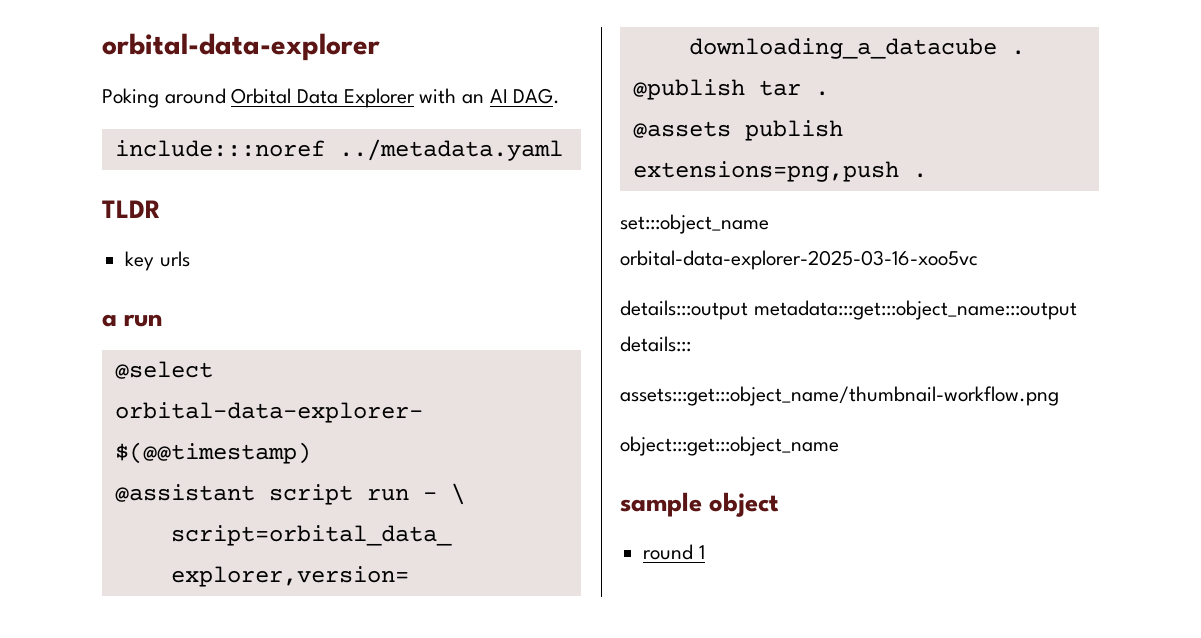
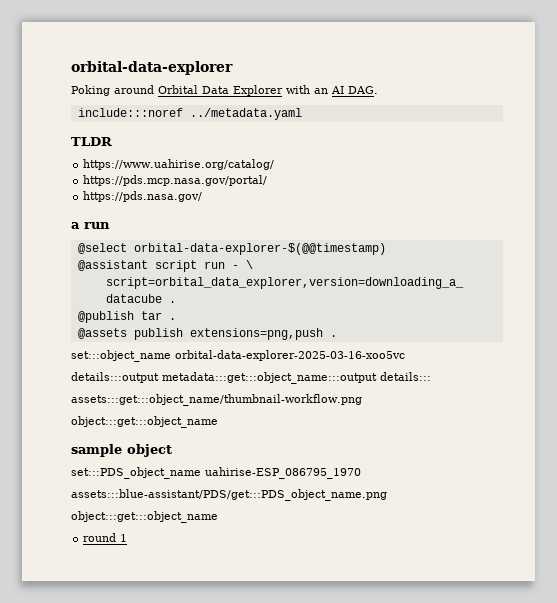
[125,251,190,271] key urls -> [83,159,275,170] [83,175,268,186] [83,191,203,202] https://www.uahirise.org/catalog/ // https://pds.mcp.nasa.gov/portal/ // https://pds.nasa.gov/
(780, 504) none -> [71,467,361,479] [71,489,387,501] [71,511,218,523] // set:::PDS_object_name uahirise-ESP_086795_1970 // assets:::blue-assistant/PDS/get:::PDS_object_name.png // object:::get:::object_name

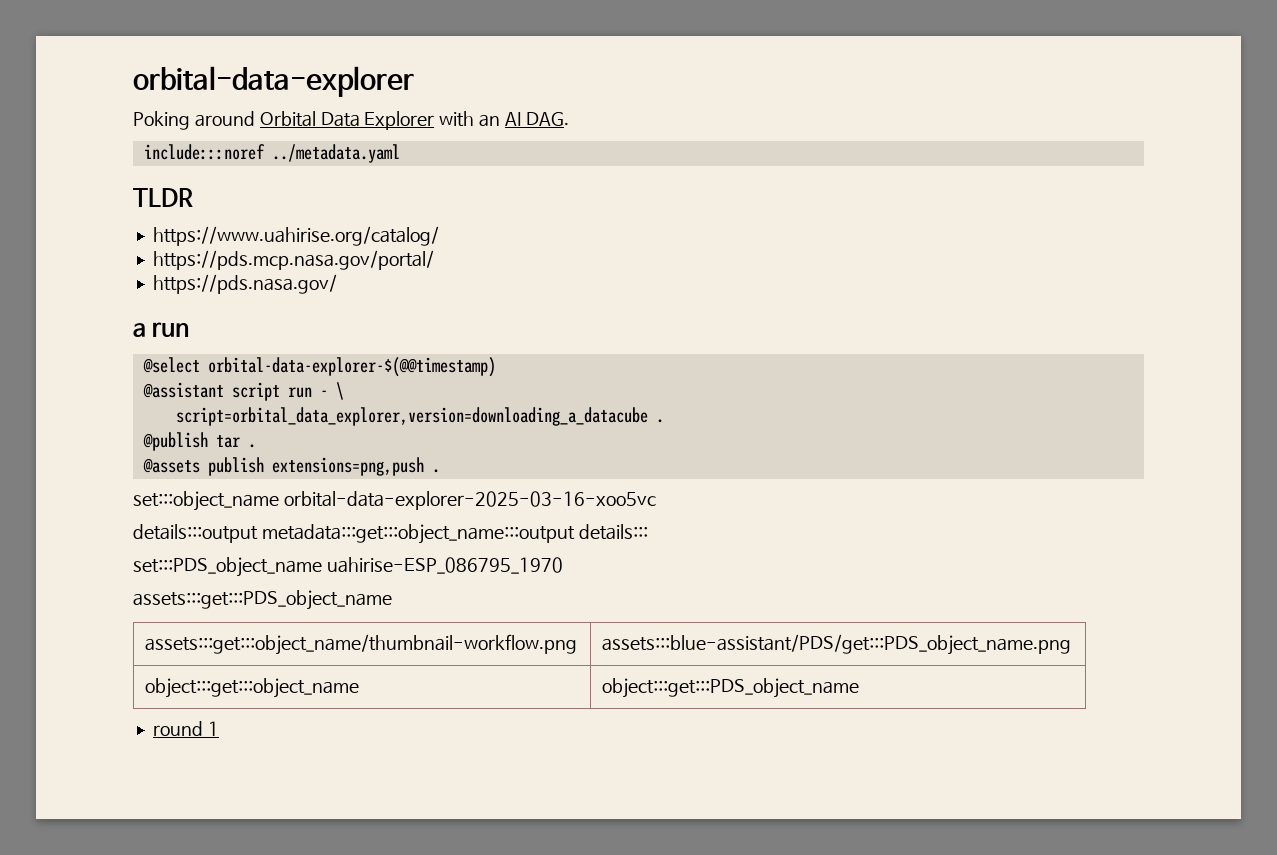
[71,394,362,406] [71,416,218,428] [71,444,172,457] // assets:::get:::object_name/thumbnail-workflow.png // object:::get:::object_name // sample object -> (648, 532) none
(361, 473) none -> [133,590,392,610] [145,634,578,655] assets:::get:::PDS_object_name // assets:::get:::object_name/thumbnail-workflow.png |
[71,511,218,523] // object:::get:::object_name -> [145,678,360,698] [602,678,860,698] // object:::get:::object_name | object:::get:::PDS_object_name

